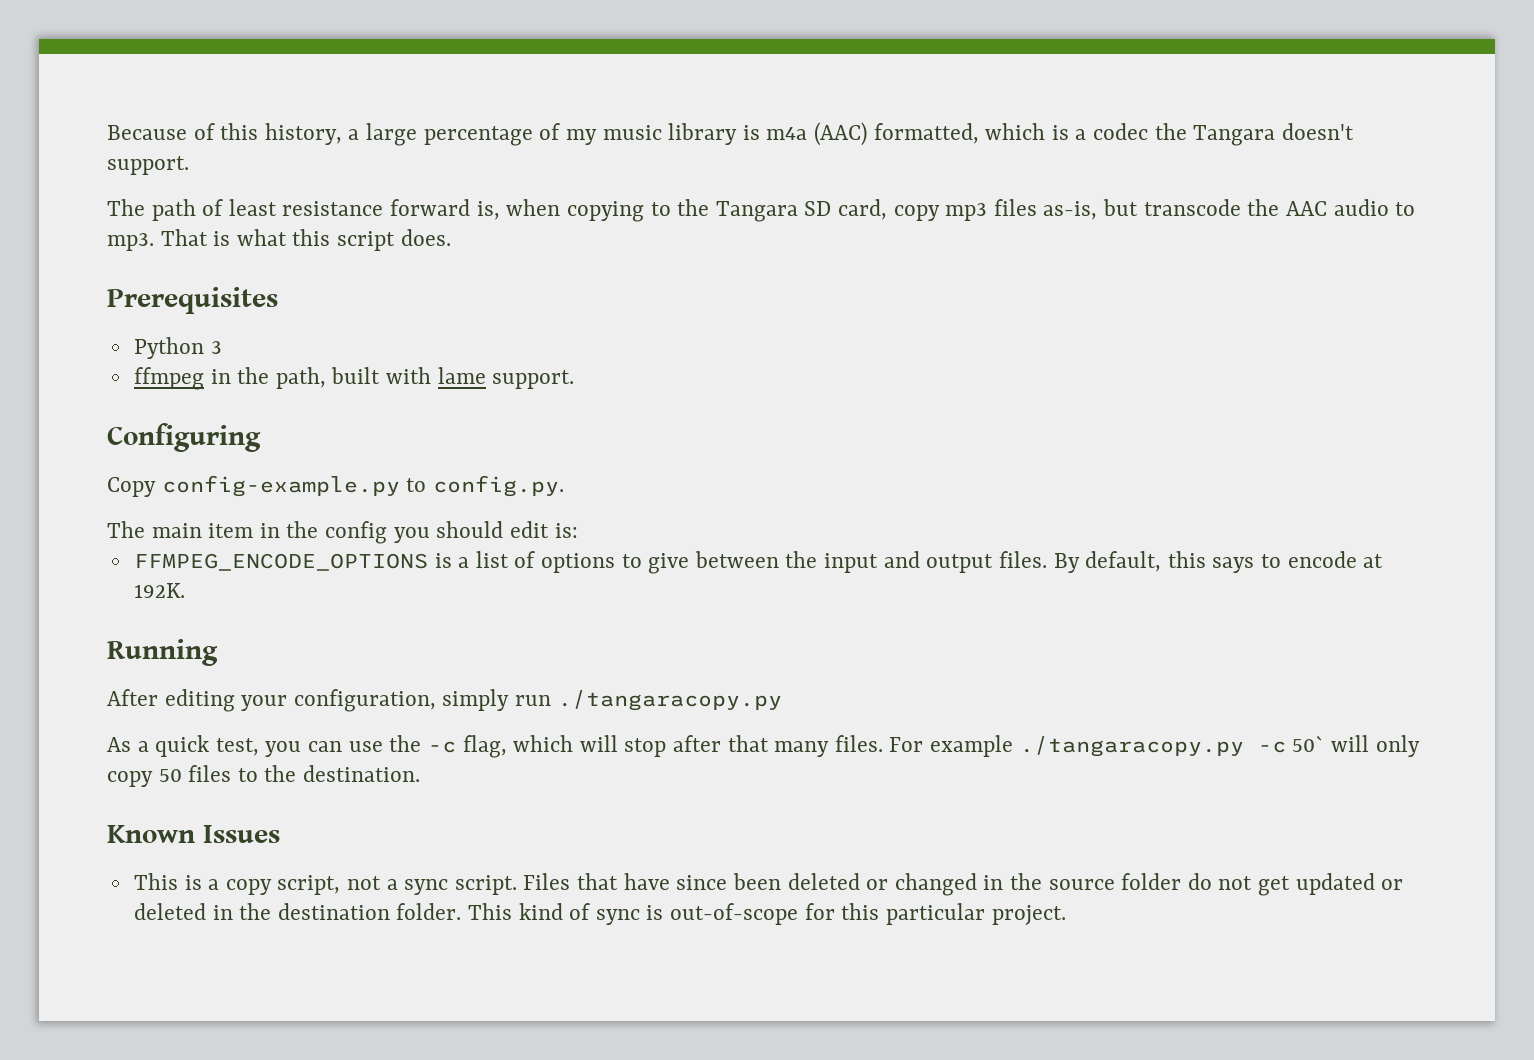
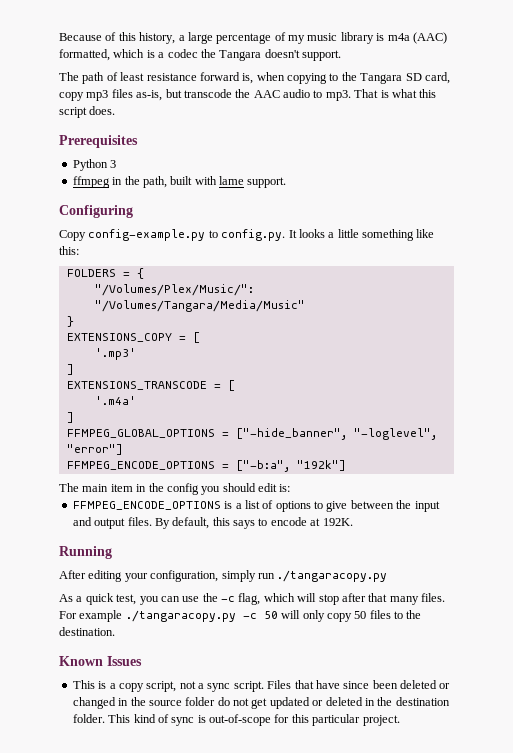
(564, 486) none -> [288,229,435,241] [59,246,79,255] [66,268,144,279] [94,284,254,296] [94,300,305,312] [66,316,74,327] [66,332,200,343] [94,348,136,360] [66,364,74,375] [66,380,235,391] [94,396,136,405] [66,412,74,423] [66,428,437,440] [66,444,123,455] [66,460,346,472] It looks a little something like this: // FOLDERS = { // "/Volumes/Plex/Music/": "/Volumes/Tangara/Media/Music" // } // EXTENSIONS_COPY = [ // '.mp3' // ] // EXTENSIONS_TRANSCODE = [ // '.m4a' // ] // FFMPEG_GLOBAL_OPTIONS = ["-hide_banner", "-loglevel", "error"] // FFMPEG_ENCODE_OPTIONS = ["-b:a", "192k"]
[1292,735,1325,752] 50` -> [263,611,278,619] 50

